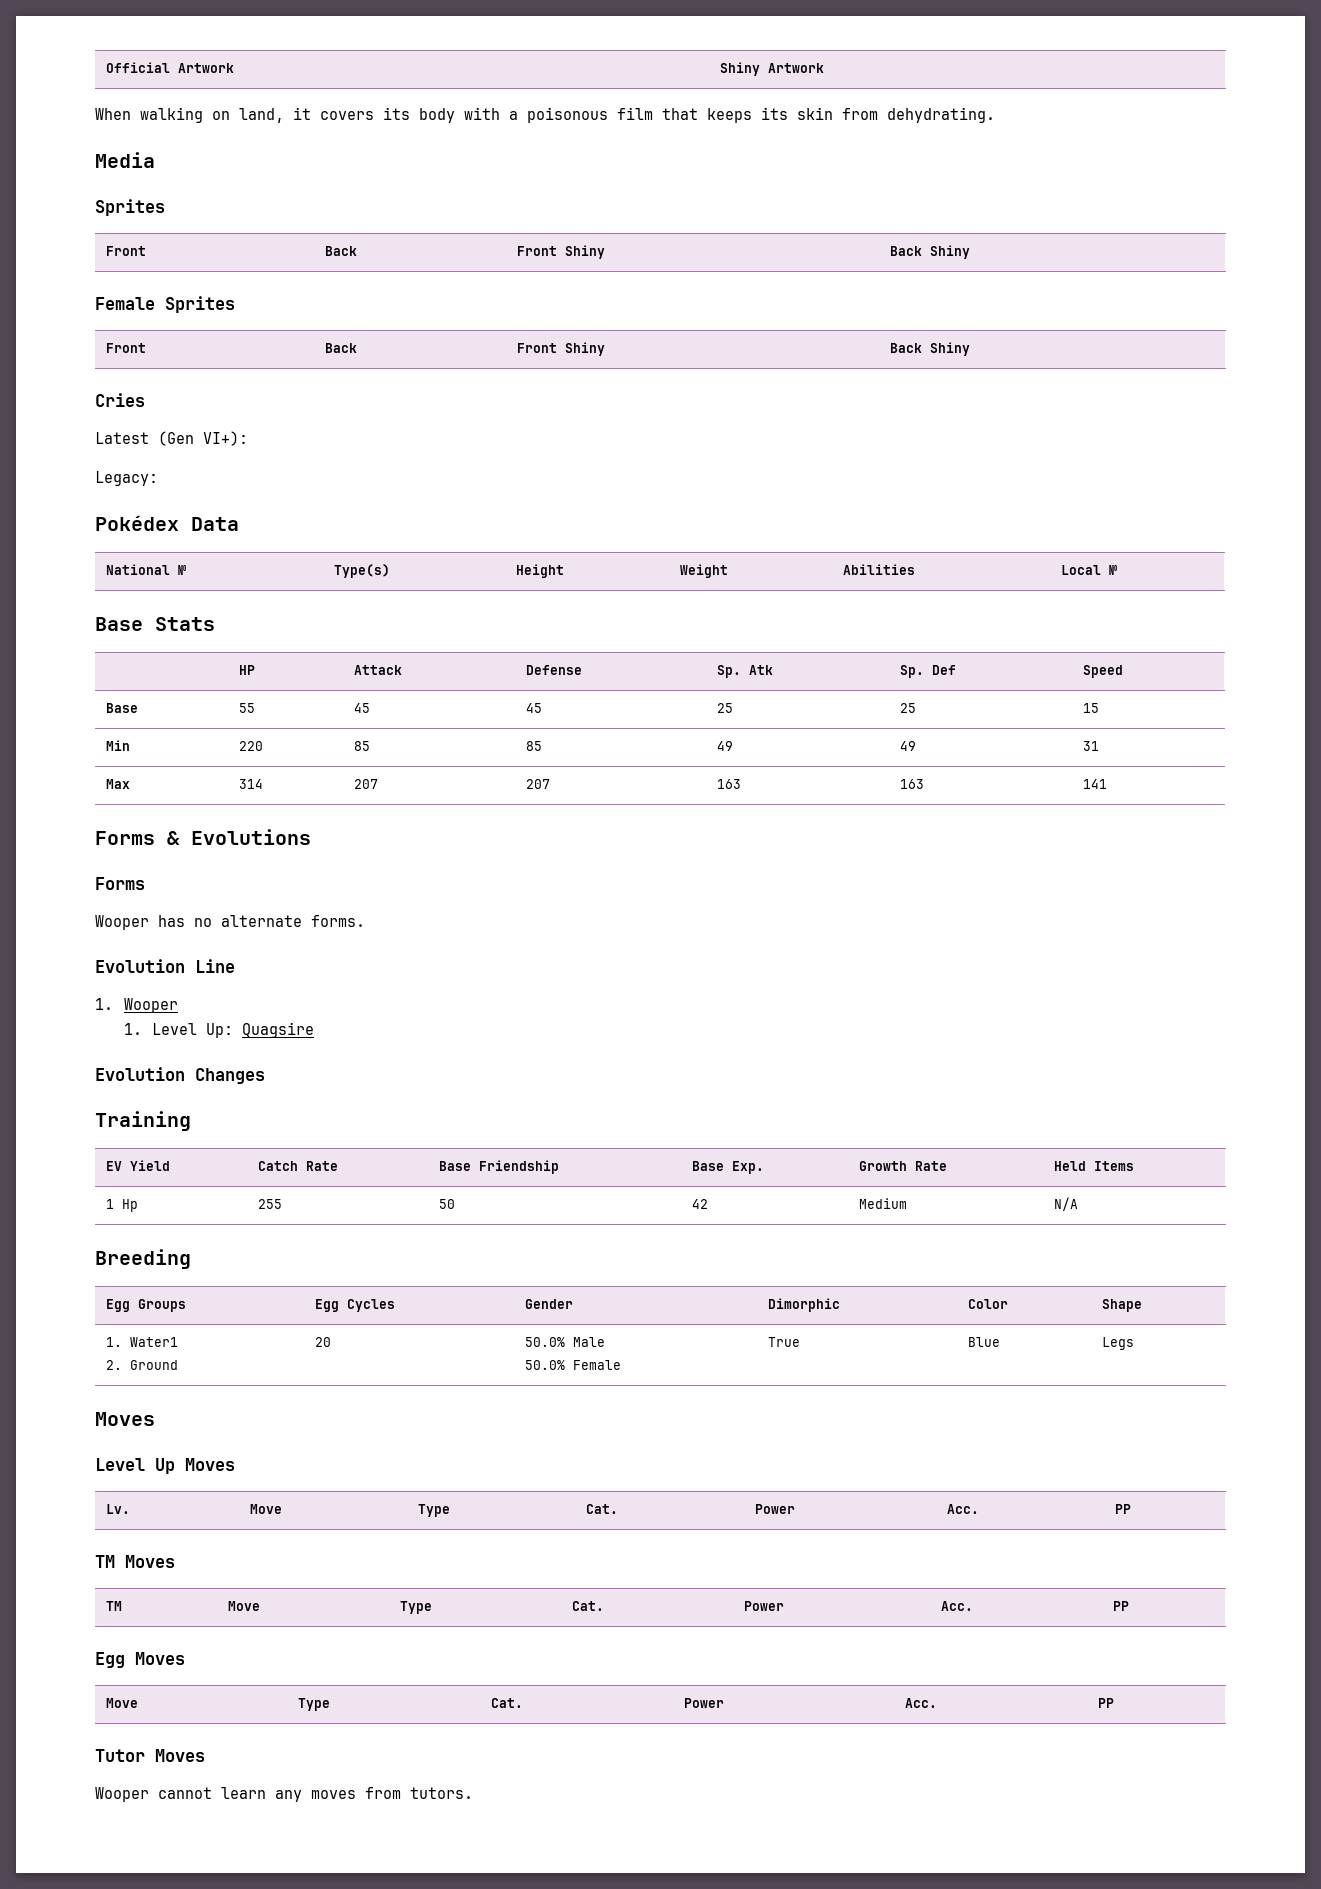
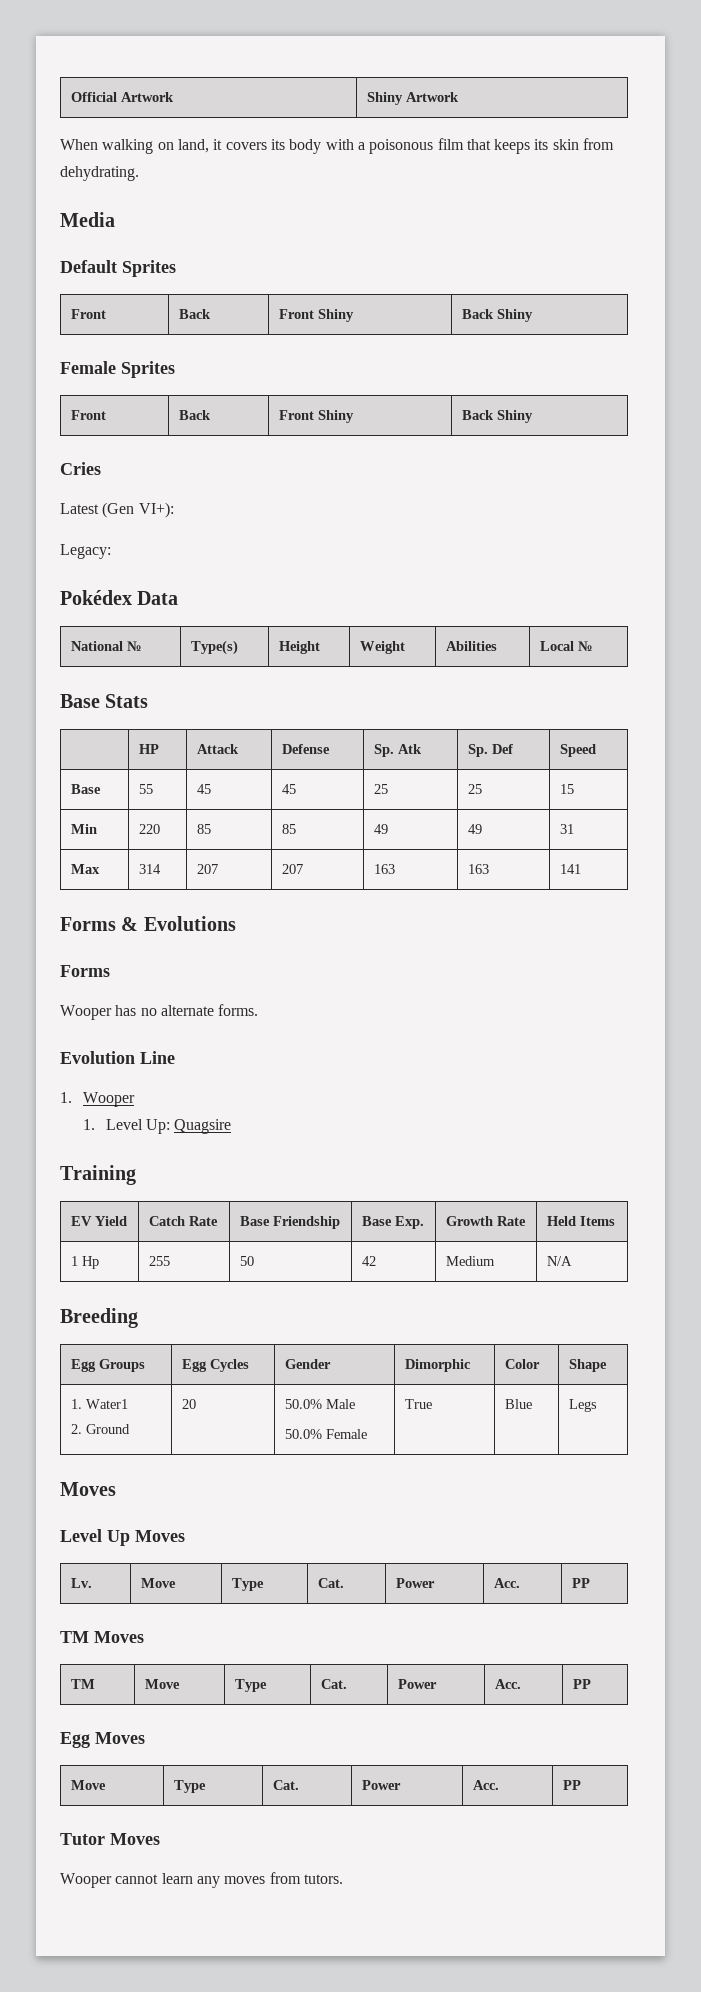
(155, 160) none -> [60,260,117,273] Default
[95,1067,265,1084] // Evolution Changes -> (232, 1126) none

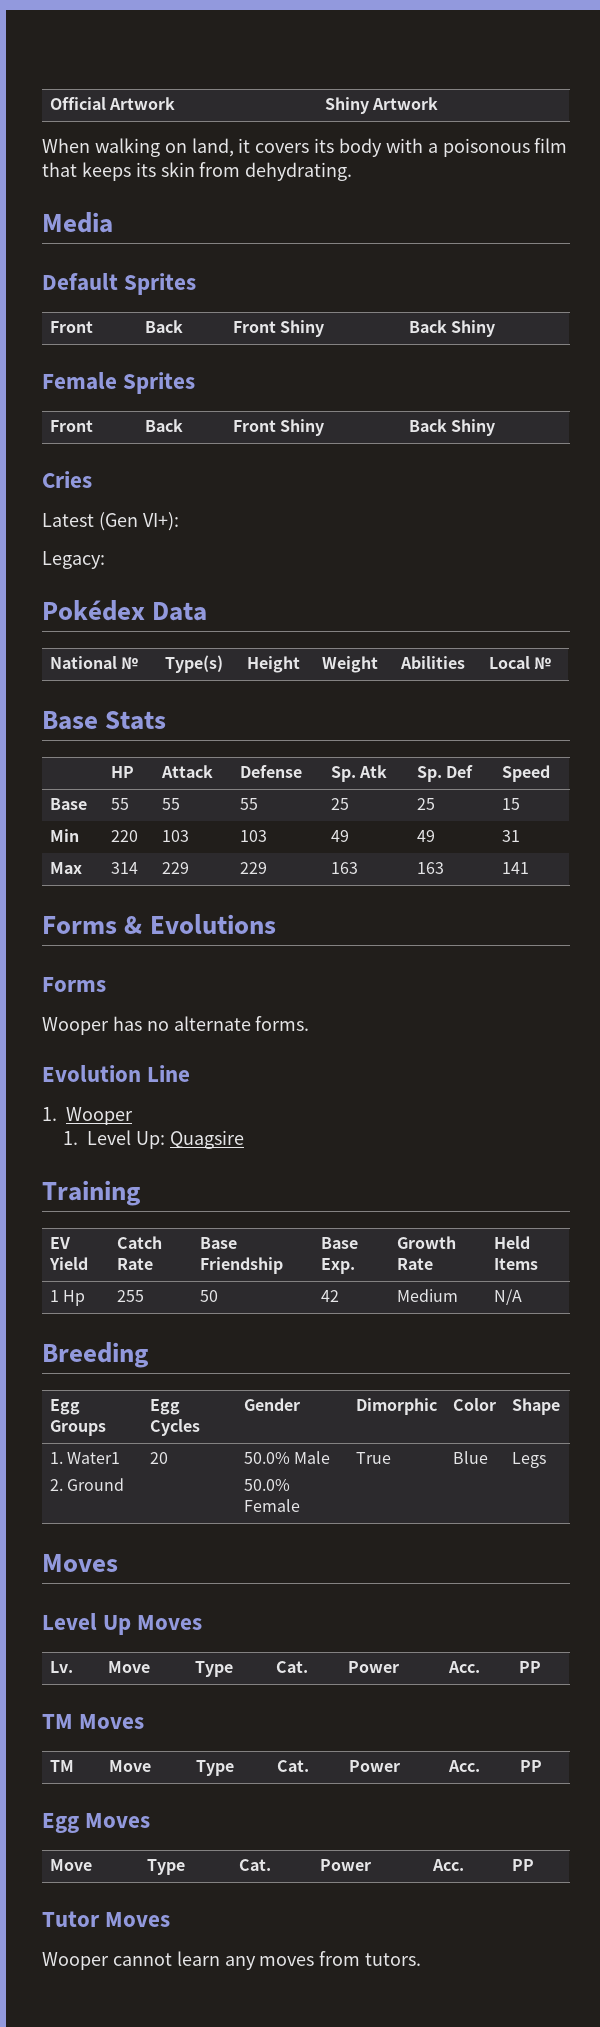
[197,784,212,794] [282,784,297,794] 45 | 45 -> [161,798,180,810] [239,798,258,810] 55 | 55
[197,824,212,834] [282,824,297,834] 85 | 85 -> [161,830,189,842] [239,830,267,842] 103 | 103
[197,864,219,874] [282,864,304,874] 207 | 207 -> [161,862,189,874] [239,862,267,874] 229 | 229

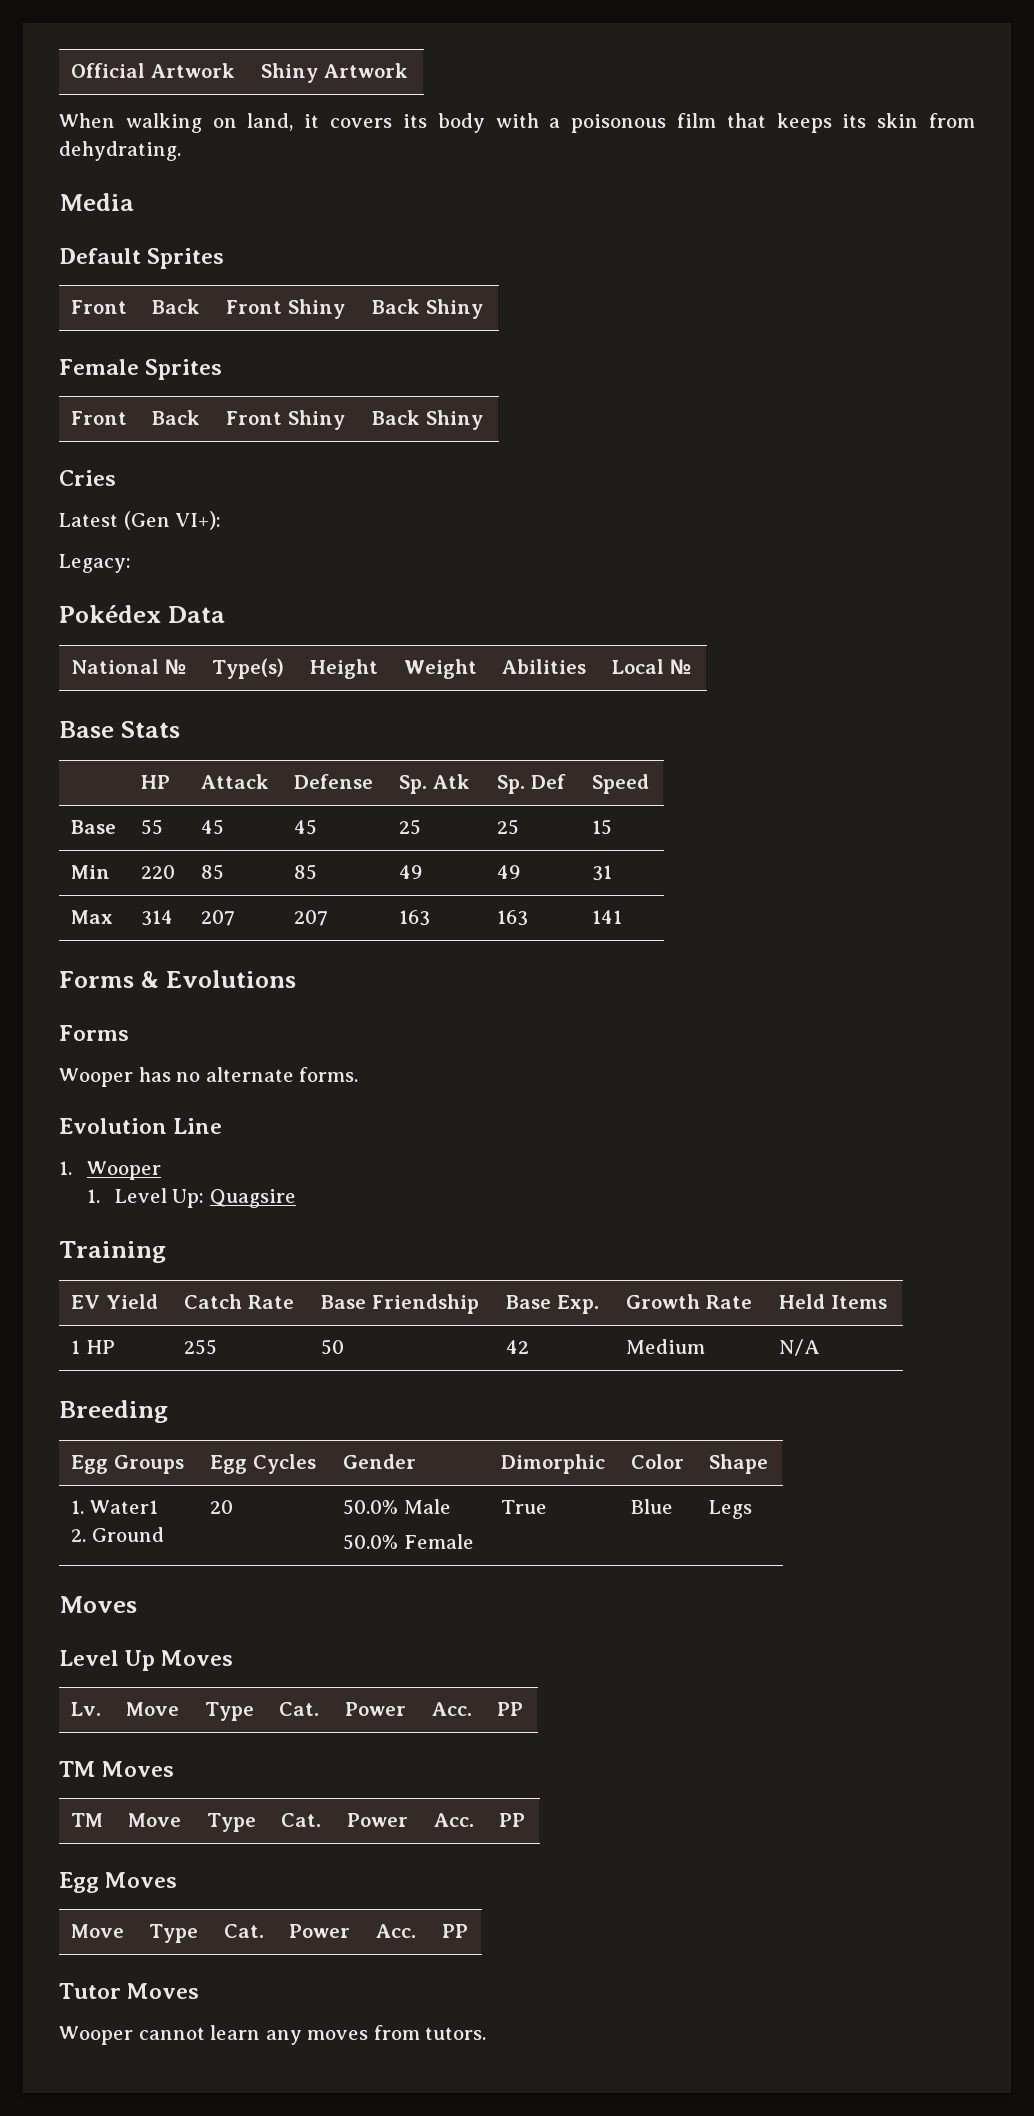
[161,798,180,810] [239,798,258,810] 55 | 55 -> [201,819,225,835] [294,819,318,835] 45 | 45
[161,830,189,842] [239,830,267,842] 103 | 103 -> [201,864,225,880] [294,864,318,880] 85 | 85
[161,862,189,874] [239,862,267,874] 229 | 229 -> [201,910,236,926] [294,910,329,926] 207 | 207
[62,1290,85,1306] Hp -> [85,1340,115,1354] HP

